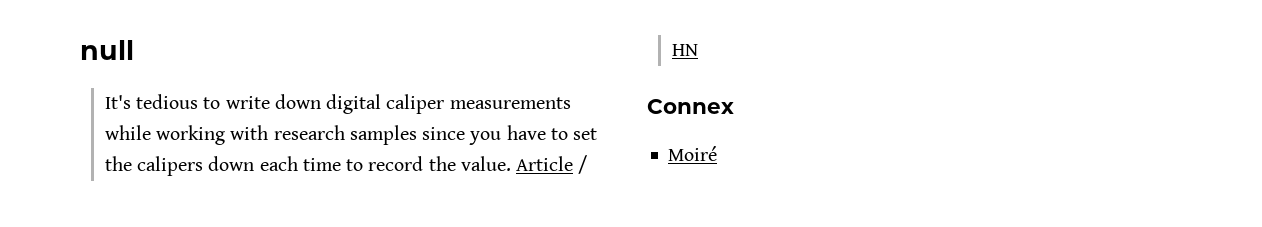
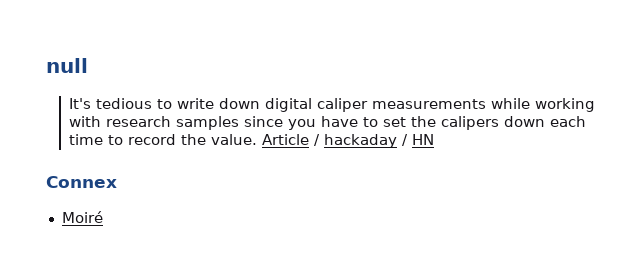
(588, 164) none -> [323,134,408,148] hackaday /

